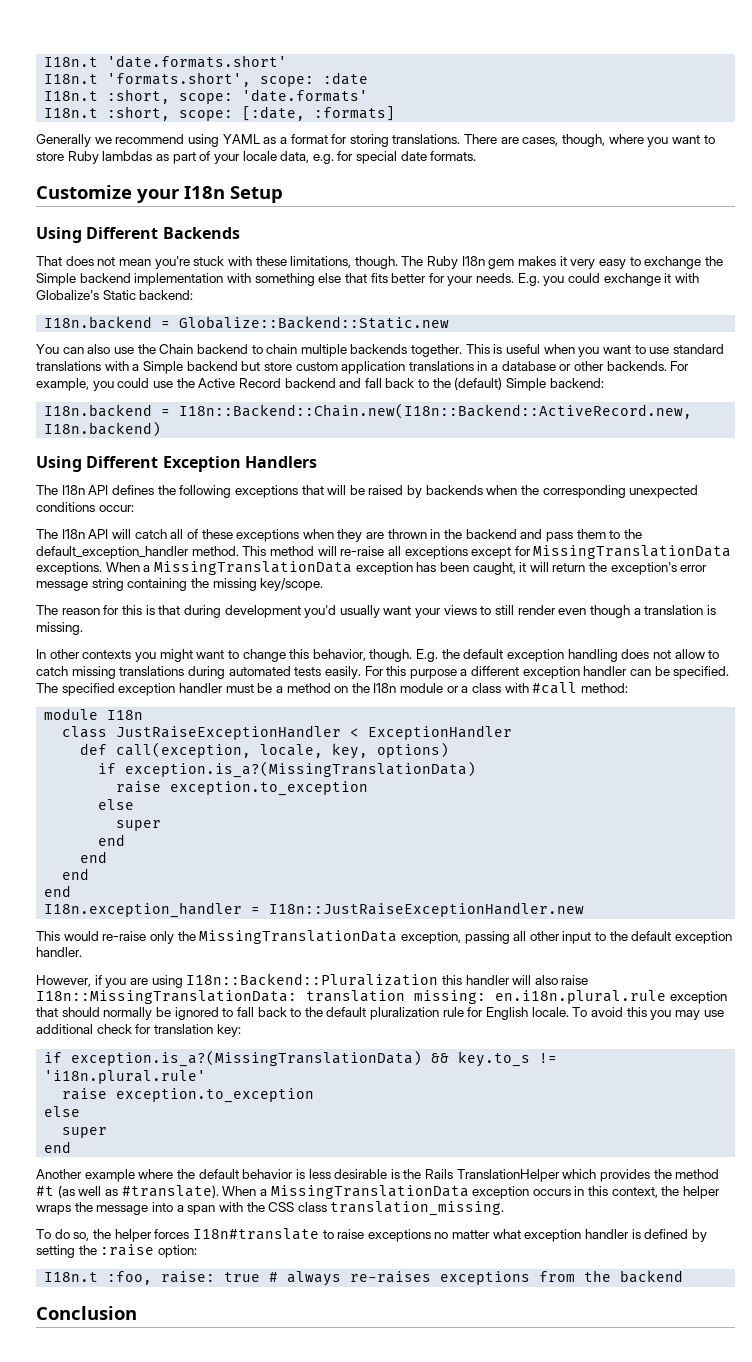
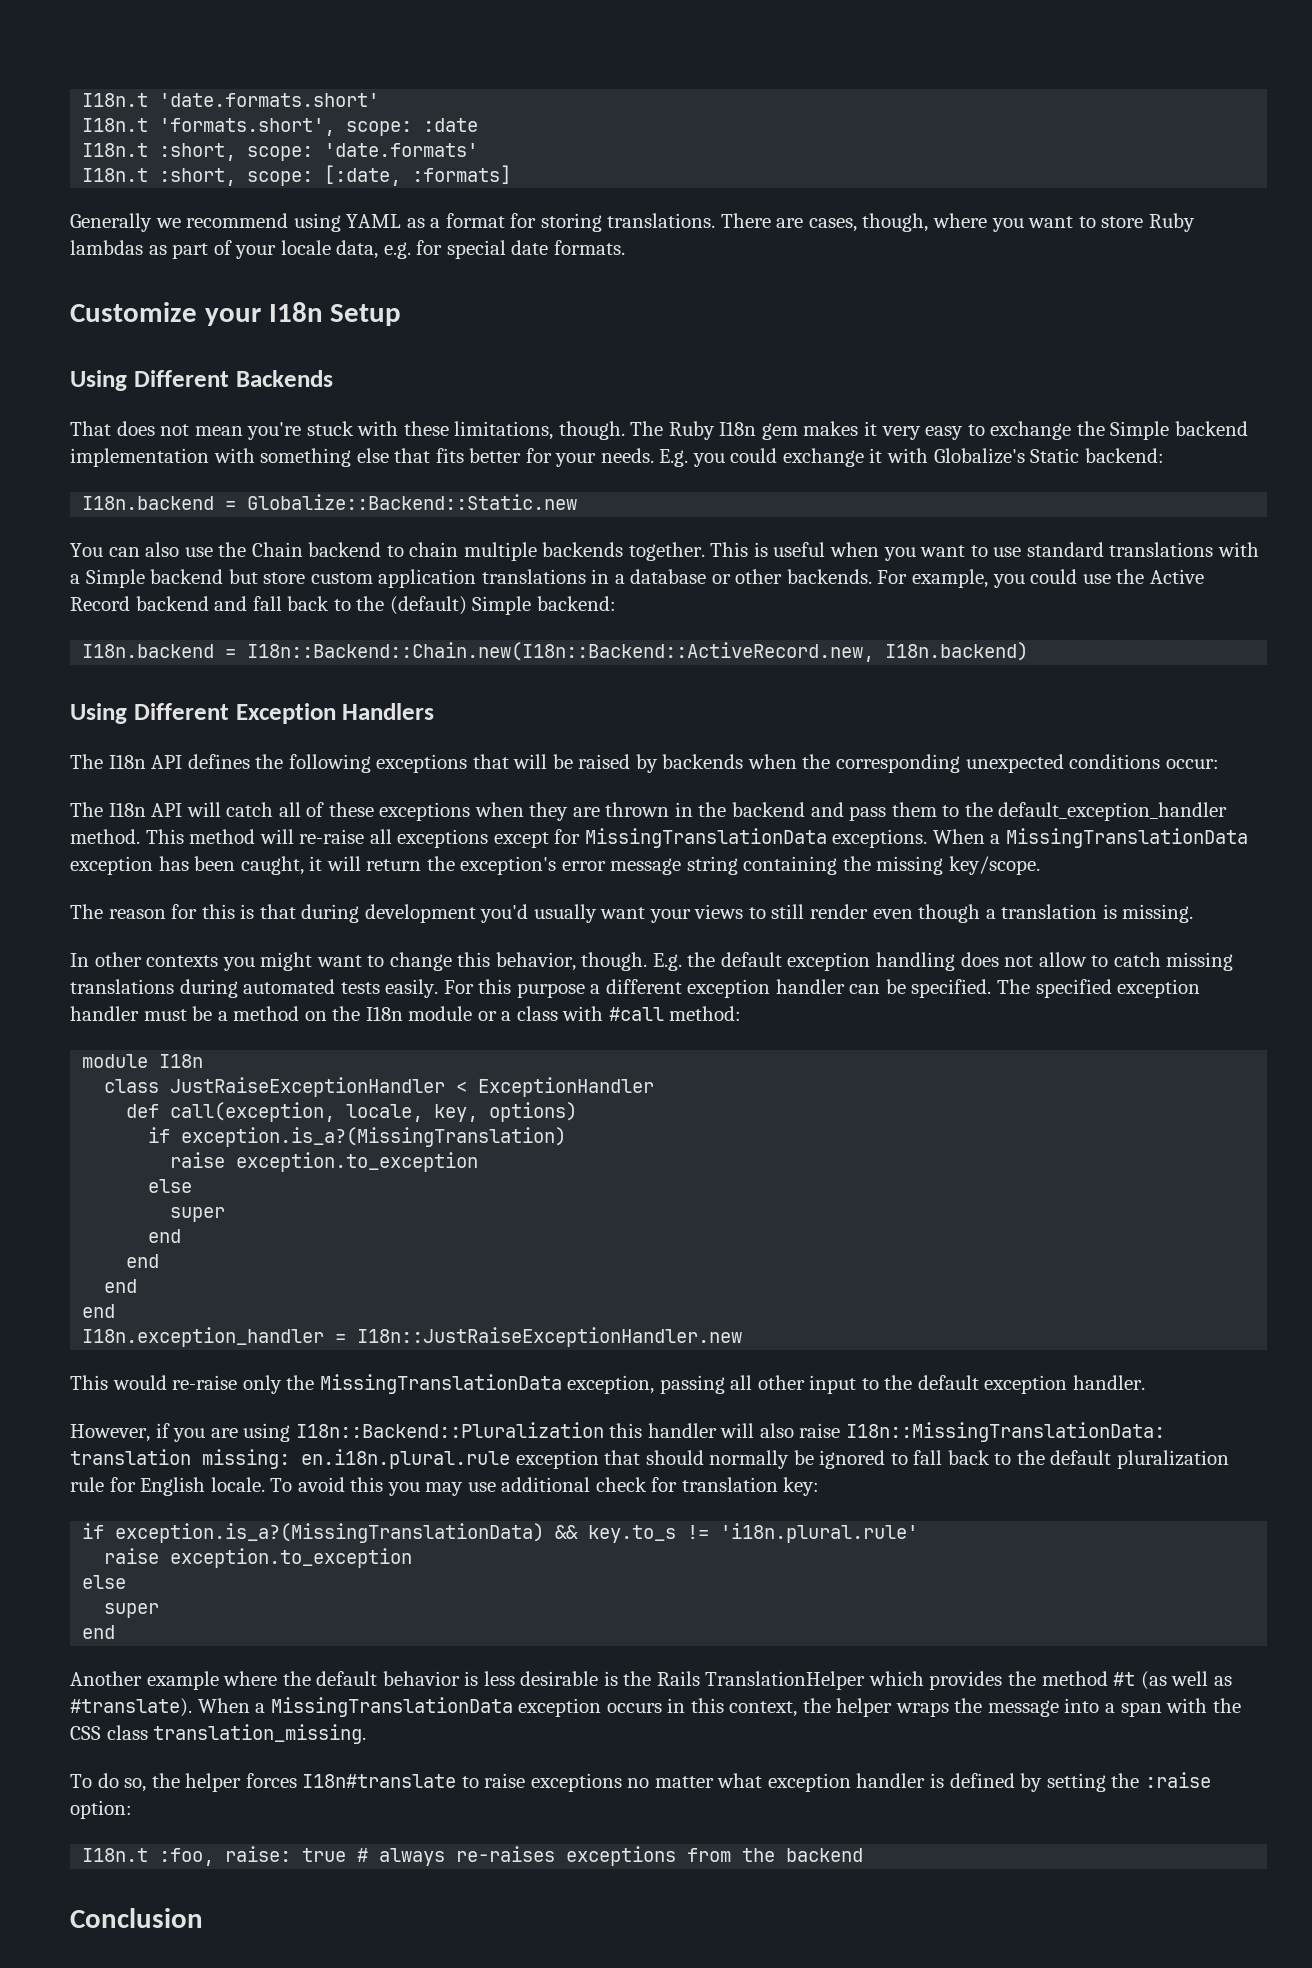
[125,761,477,778] exception.is_a?(MissingTranslationData) -> [181,1127,567,1147] exception.is_a?(MissingTranslation)

